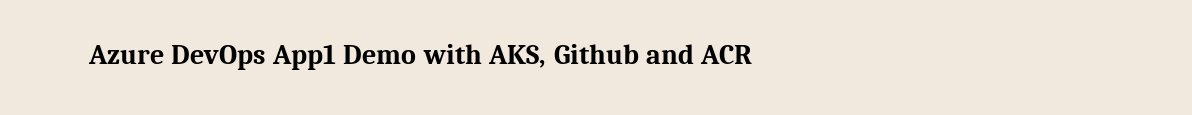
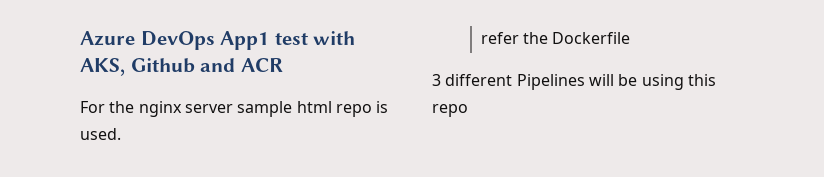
[343,45,417,64] Demo -> [274,32,308,45] test
(753, 54) none -> [80,101,389,117] [80,128,121,140] [480,32,631,44] [432,74,716,90] [432,104,468,117] // For the nginx server sample html repo is used. // refer the Dockerfile // 3 different Pipelines will be using this repo

